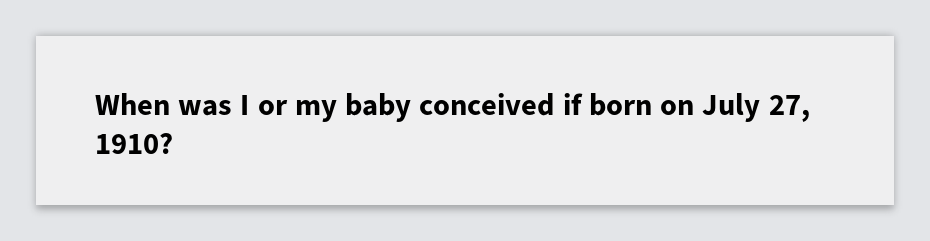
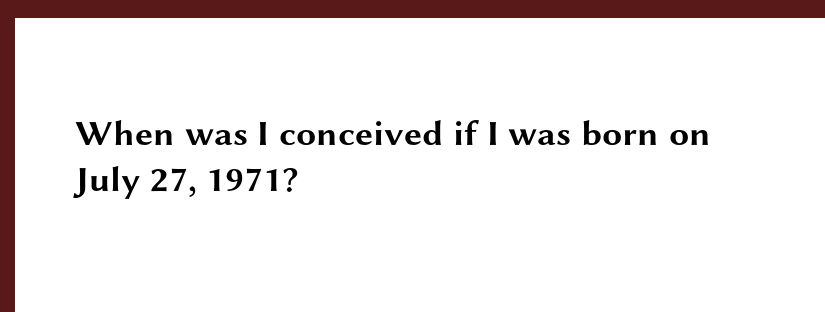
[257,93,583,122] or my baby conceived if -> [279,120,572,145] conceived if I was
[95,133,173,154] 1910? -> [206,168,300,192] 1971?

